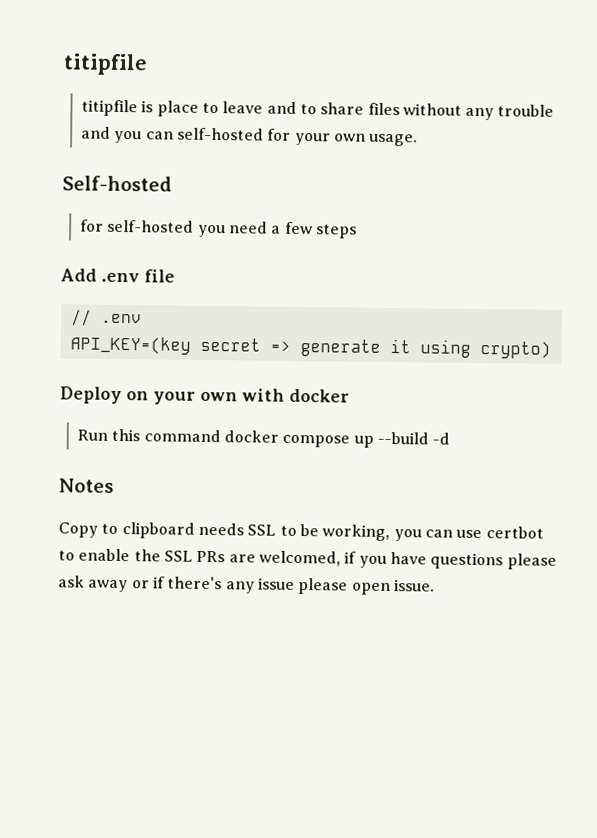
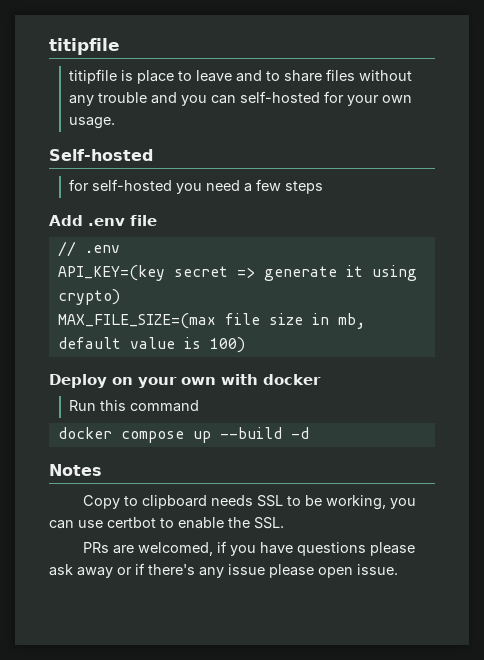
(551, 350) none -> [57,313,365,329] [57,337,245,353] // MAX_FILE_SIZE=(max file size in mb, default value is 100)
(221, 436) none -> (199, 406) //
[163,550,193,562] SSL -> [254,517,284,529] SSL. //

